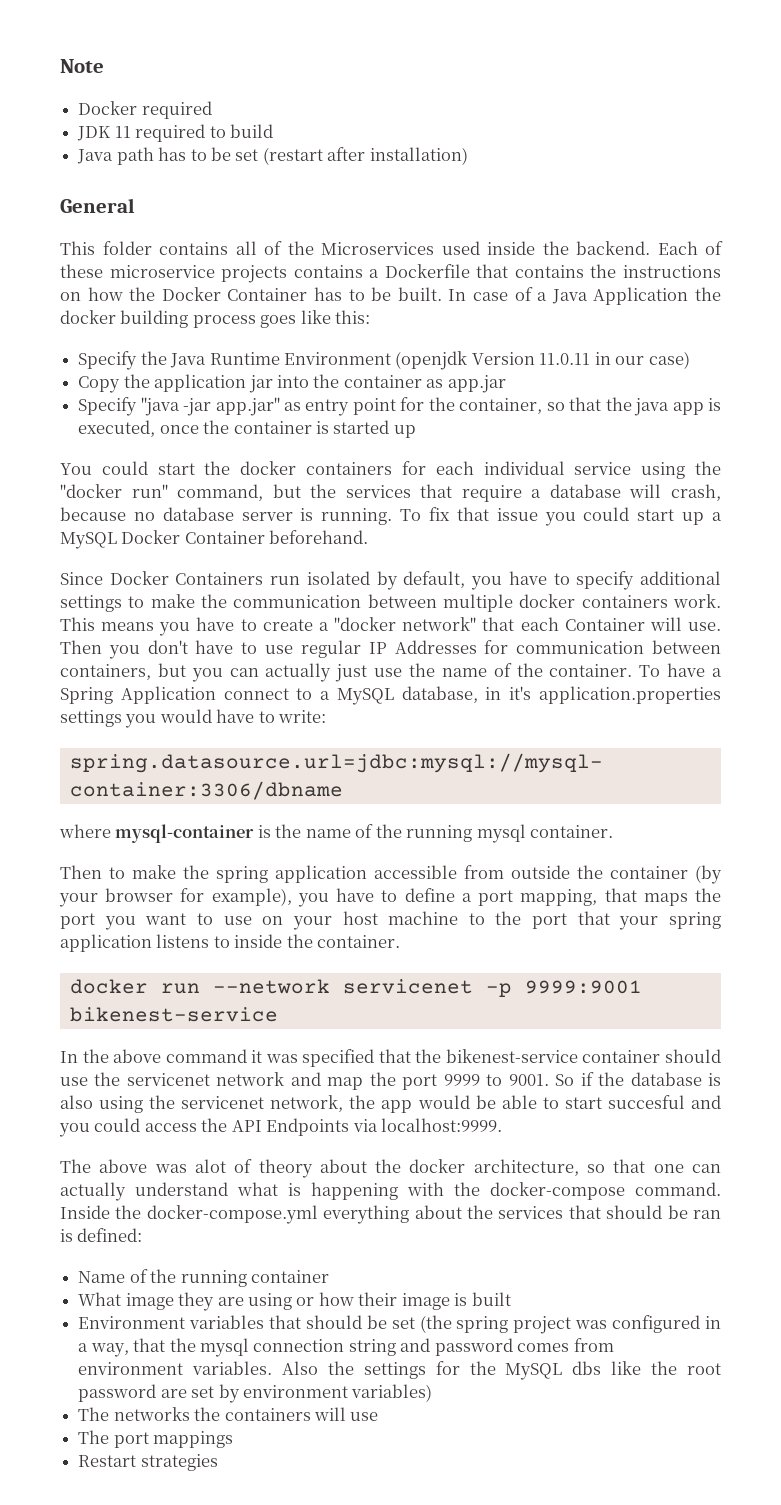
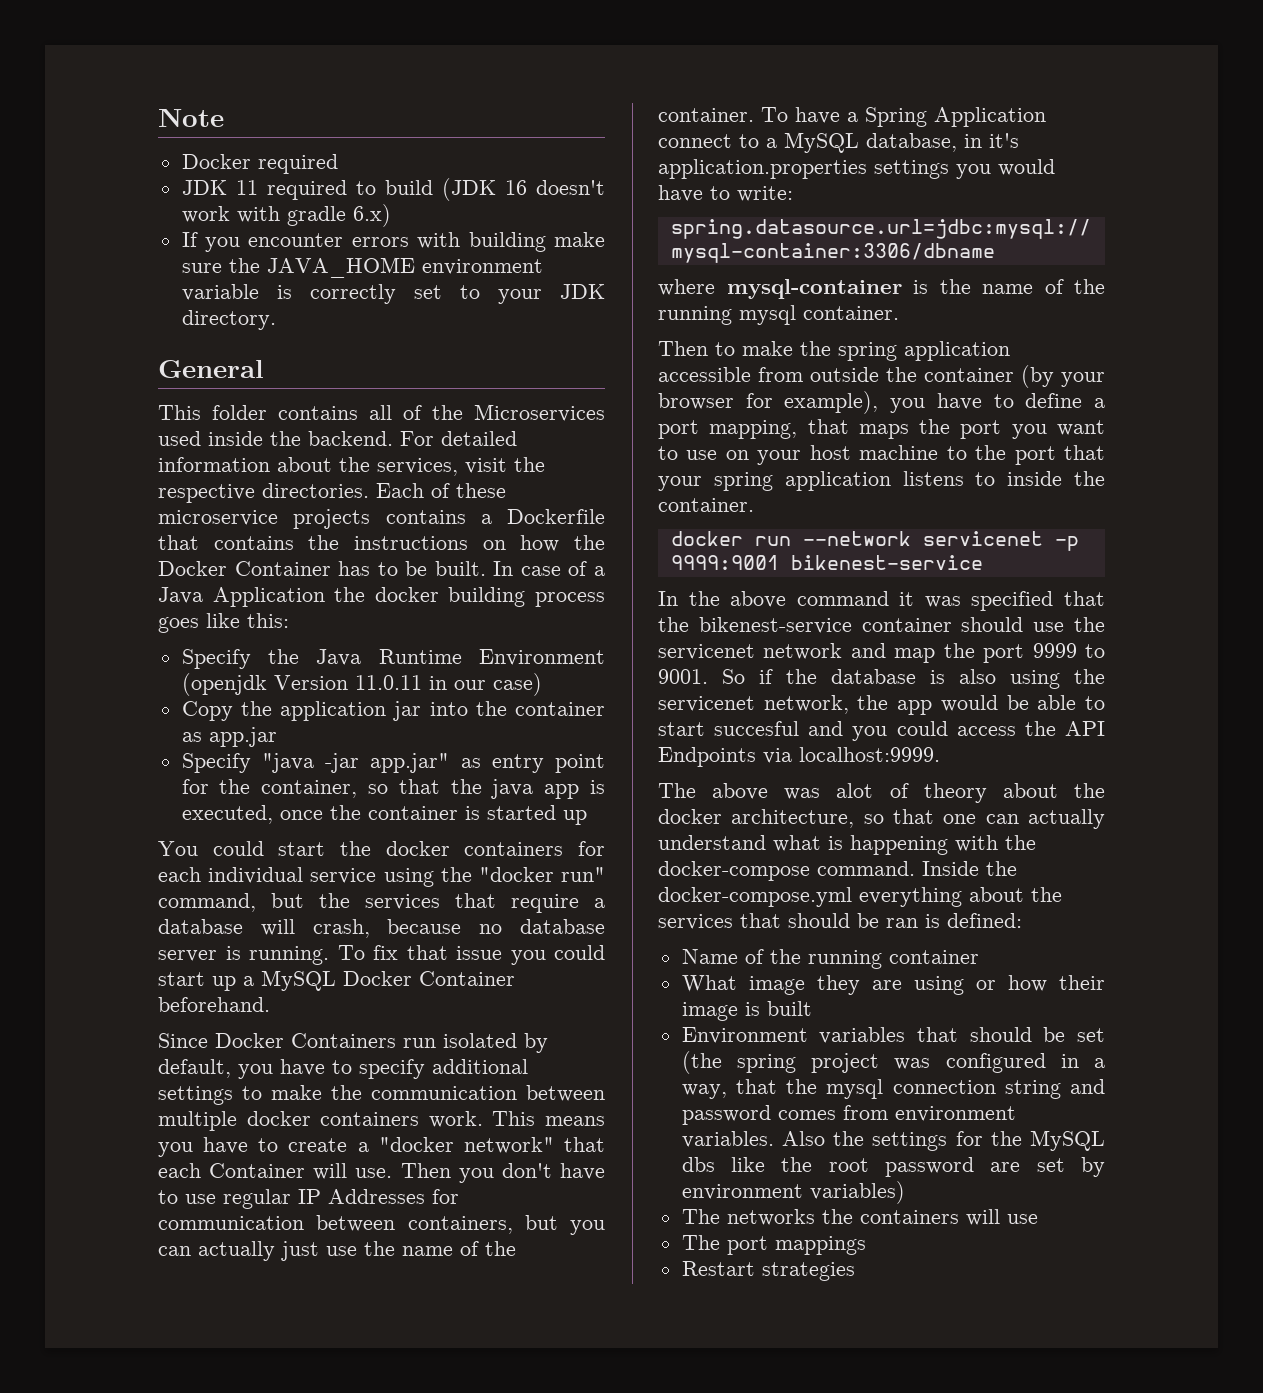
[77,147,468,165] // Java path has to be set (restart after installation) -> [441,178,605,201] [181,204,391,227] [181,232,605,252] [181,257,543,278] [181,284,605,304] [181,310,276,330] (JDK 16 doesn't work with gradle 6.x) // If you encounter errors with building make sure the JAVA_HOME environment variable is correctly set to your JDK directory.
(650, 248) none -> [400,431,517,446] [158,457,545,476] [158,483,369,503] For detailed information about the services, visit the respective directories.

